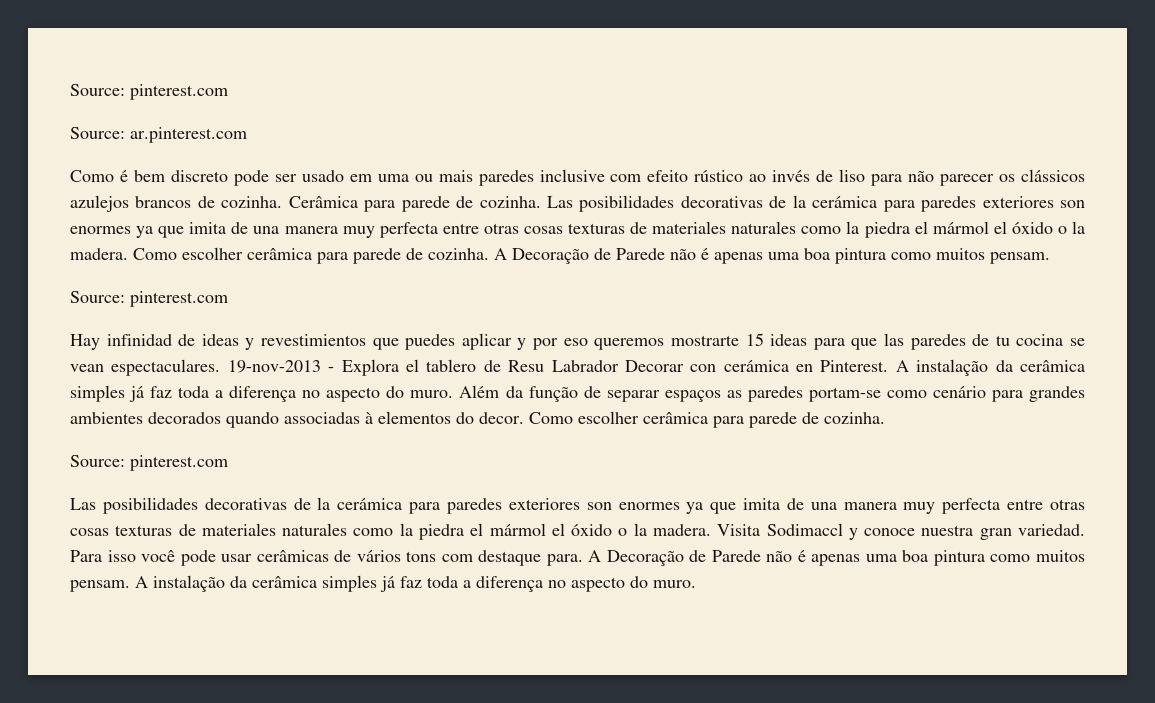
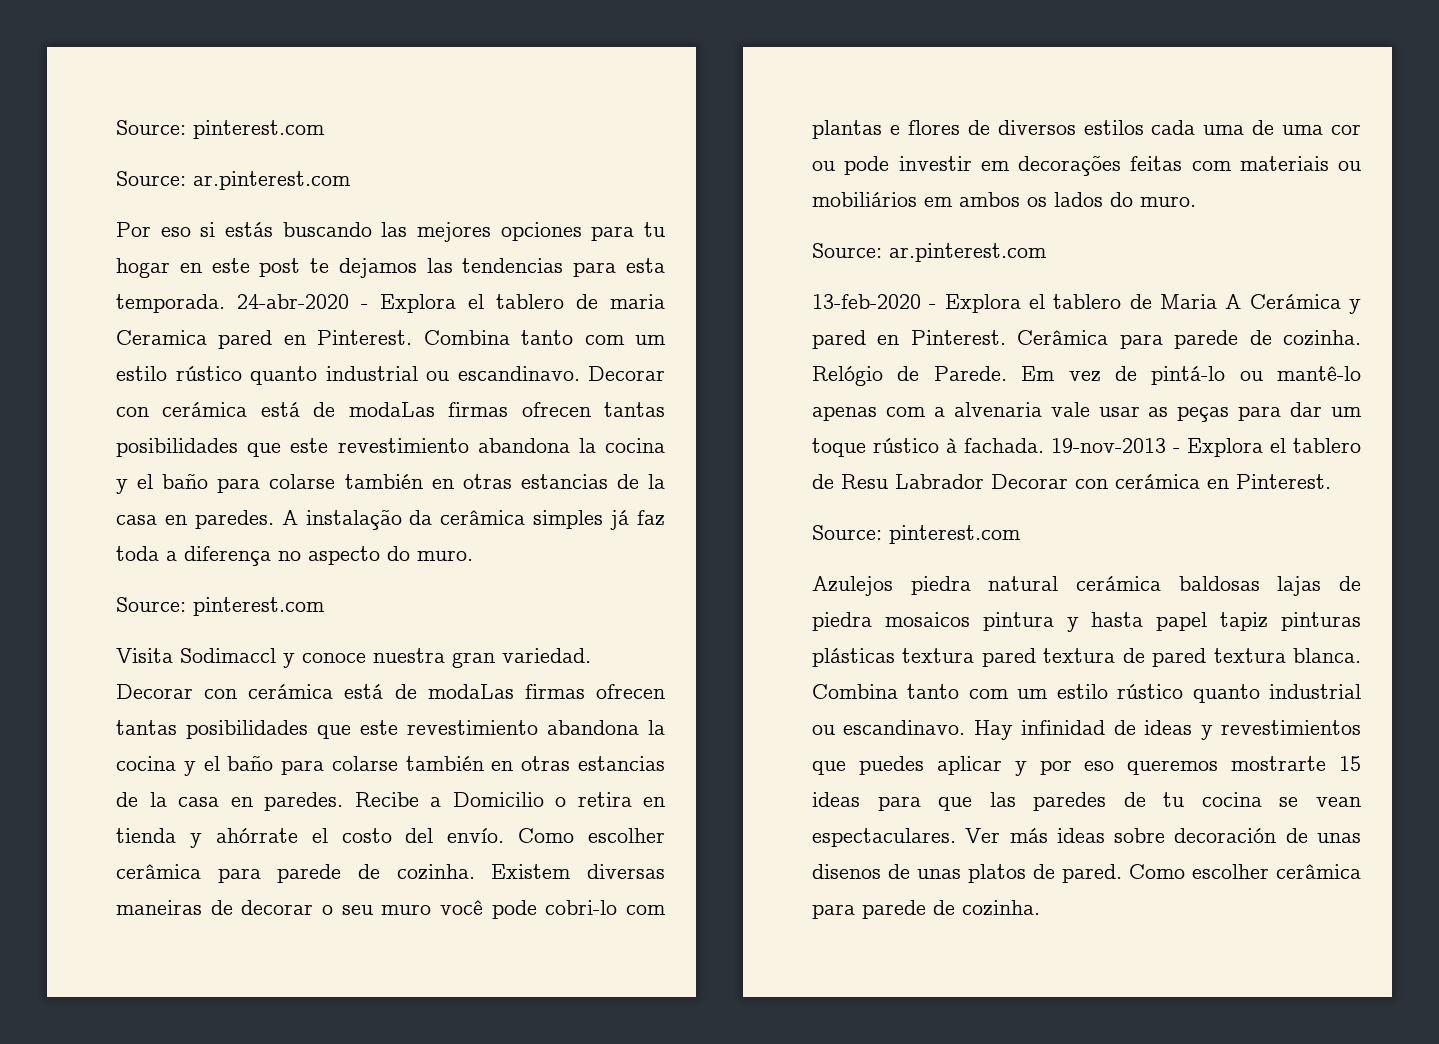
[70,169,1086,186] [70,195,1086,212] [70,221,1086,238] [70,247,1050,264] [70,291,228,307] Como é bem discreto pode ser usado em uma ou mais paredes inclusive com efeito rústico ao invés de liso para não parecer os clássicos azulejos brancos de cozinha. Cerâmica para parede de cozinha. Las posibilidades decorativas de la cerámica para paredes exteriores son enormes ya que imita de una manera muy perfecta entre otras cosas texturas de materiales naturales como la piedra el mármol el óxido o la madera. Como escolher cerâmica para parede de cozinha. A Decoração de Parede não é apenas uma boa pintura como muitos pensam. // Source: pinterest.com // -> [116,222,665,242] [116,258,665,278] [116,294,665,313] [116,330,666,349] [116,366,665,385] [116,402,665,417] [116,438,665,457] [116,473,666,494] [116,509,666,530] [116,546,473,566] [116,597,325,616] [116,648,591,668] [116,684,666,699] [116,720,665,739] [116,755,665,776] [116,792,665,811] [116,828,665,848] [116,864,665,883] [116,900,666,919] [812,120,1361,139] [812,155,1361,176] [812,192,1196,207] [812,243,1047,262] [812,294,1361,314] [812,330,1361,349] [812,366,1361,386] [812,402,1362,422] [812,438,1361,457] [812,474,1331,489] [812,525,1021,544] [812,576,1361,596] [812,612,1361,632] [812,648,1361,667] [812,684,1361,703] [812,720,966,735] Por eso si estás buscando las mejores opciones para tu hogar en este post te dejamos las tendencias para esta temporada. 24-abr-2020 - Explora el tablero de maria Ceramica pared en Pinterest. Combina tanto com um estilo rústico quanto industrial ou escandinavo. Decorar con cerámica está de modaLas firmas ofrecen tantas posibilidades que este revestimiento abandona la cocina y el baño para colarse también en otras estancias de la casa en paredes. A instalação da cerâmica simples já faz toda a diferença no aspecto do muro. // Source: pinterest.com // Visita Sodimaccl y conoce nuestra gran variedad. Decorar con cerámica está de modaLas firmas ofrecen tantas posibilidades que este revestimiento abandona la cocina y el baño para colarse también en otras estancias de la casa en paredes. Recibe a Domicilio o retira en tienda y ahórrate el costo del envío. Como escolher cerâmica para parede de cozinha. Existem diversas maneiras de decorar o seu muro você pode cobri-lo com plantas e flores de diversos estilos cada uma de uma cor ou pode investir em decorações feitas com materiais ou mobiliários em ambos os lados do muro. // Source: ar.pinterest.com // 13-feb-2020 - Explora el tablero de Maria A Cerámica y pared en Pinterest. Cerâmica para parede de cozinha. Relógio de Parede. Em vez de pintá-lo ou mantê-lo apenas com a alvenaria vale usar as peças para dar um toque rústico à fachada. 19-nov-2013 - Explora el tablero de Resu Labrador Decorar con cerámica en Pinterest. // Source: pinterest.com // Azulejos piedra natural cerámica baldosas lajas de piedra mosaicos pintura y hasta papel tapiz pinturas plásticas textura pared textura de pared textura blanca. Combina tanto com um estilo rústico quanto industrial ou escandinavo.
[227,359,1086,376] [70,385,1085,402] [70,411,885,428] [70,455,228,471] [70,497,1086,514] [70,523,1086,540] [70,550,1085,566] [70,575,696,592] 19-nov-2013 - Explora el tablero de Resu Labrador Decorar con cerámica en Pinterest. A instalação da cerâmica simples já faz toda a diferença no aspecto do muro. Além da função de separar espaços as paredes portam-se como cenário para grandes ambientes decorados quando associadas à elementos do decor. Como escolher cerâmica para parede de cozinha. // Source: pinterest.com // Las posibilidades decorativas de la cerámica para paredes exteriores son enormes ya que imita de una manera muy perfecta entre otras cosas texturas de materiales naturales como la piedra el mármol el óxido o la madera. Visita Sodimaccl y conoce nuestra gran variedad. Para isso você pode usar cerâmicas de vários tons com destaque para. A Decoração de Parede não é apenas uma boa pintura como muitos pensam. A instalação da cerâmica simples já faz toda a diferença no aspecto do muro. -> [965,828,1361,843] [812,864,1361,883] [812,900,1040,919] Ver más ideas sobre decoración de unas disenos de unas platos de pared. Como escolher cerâmica para parede de cozinha.

